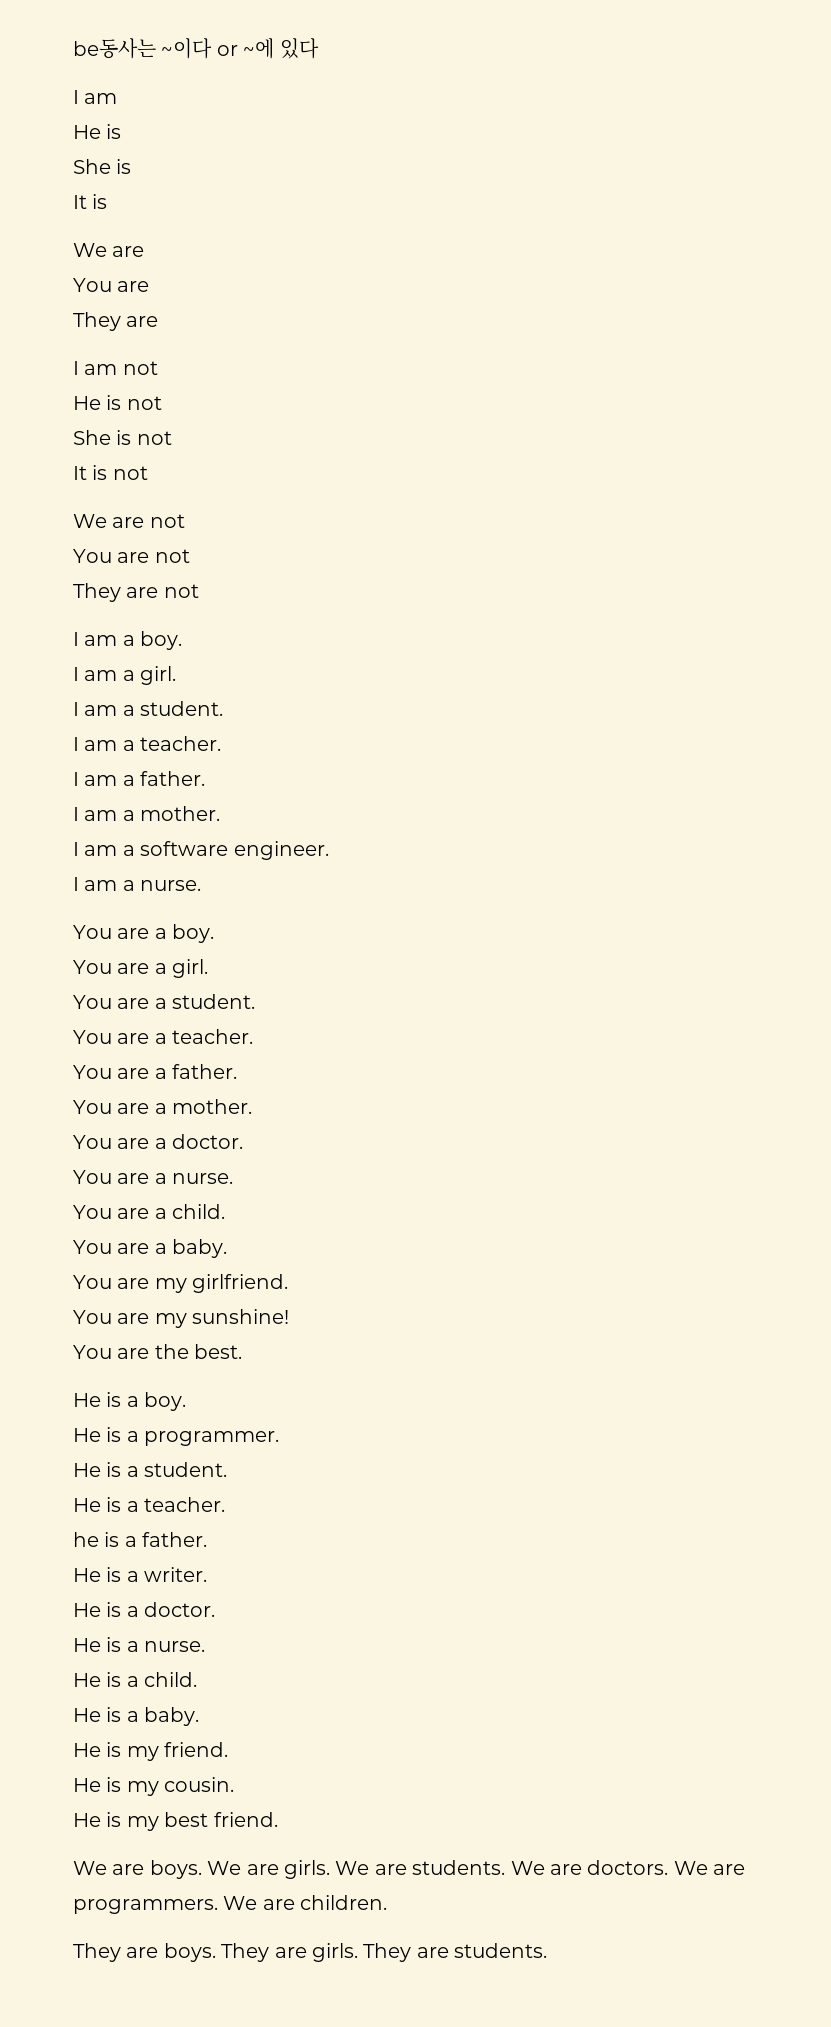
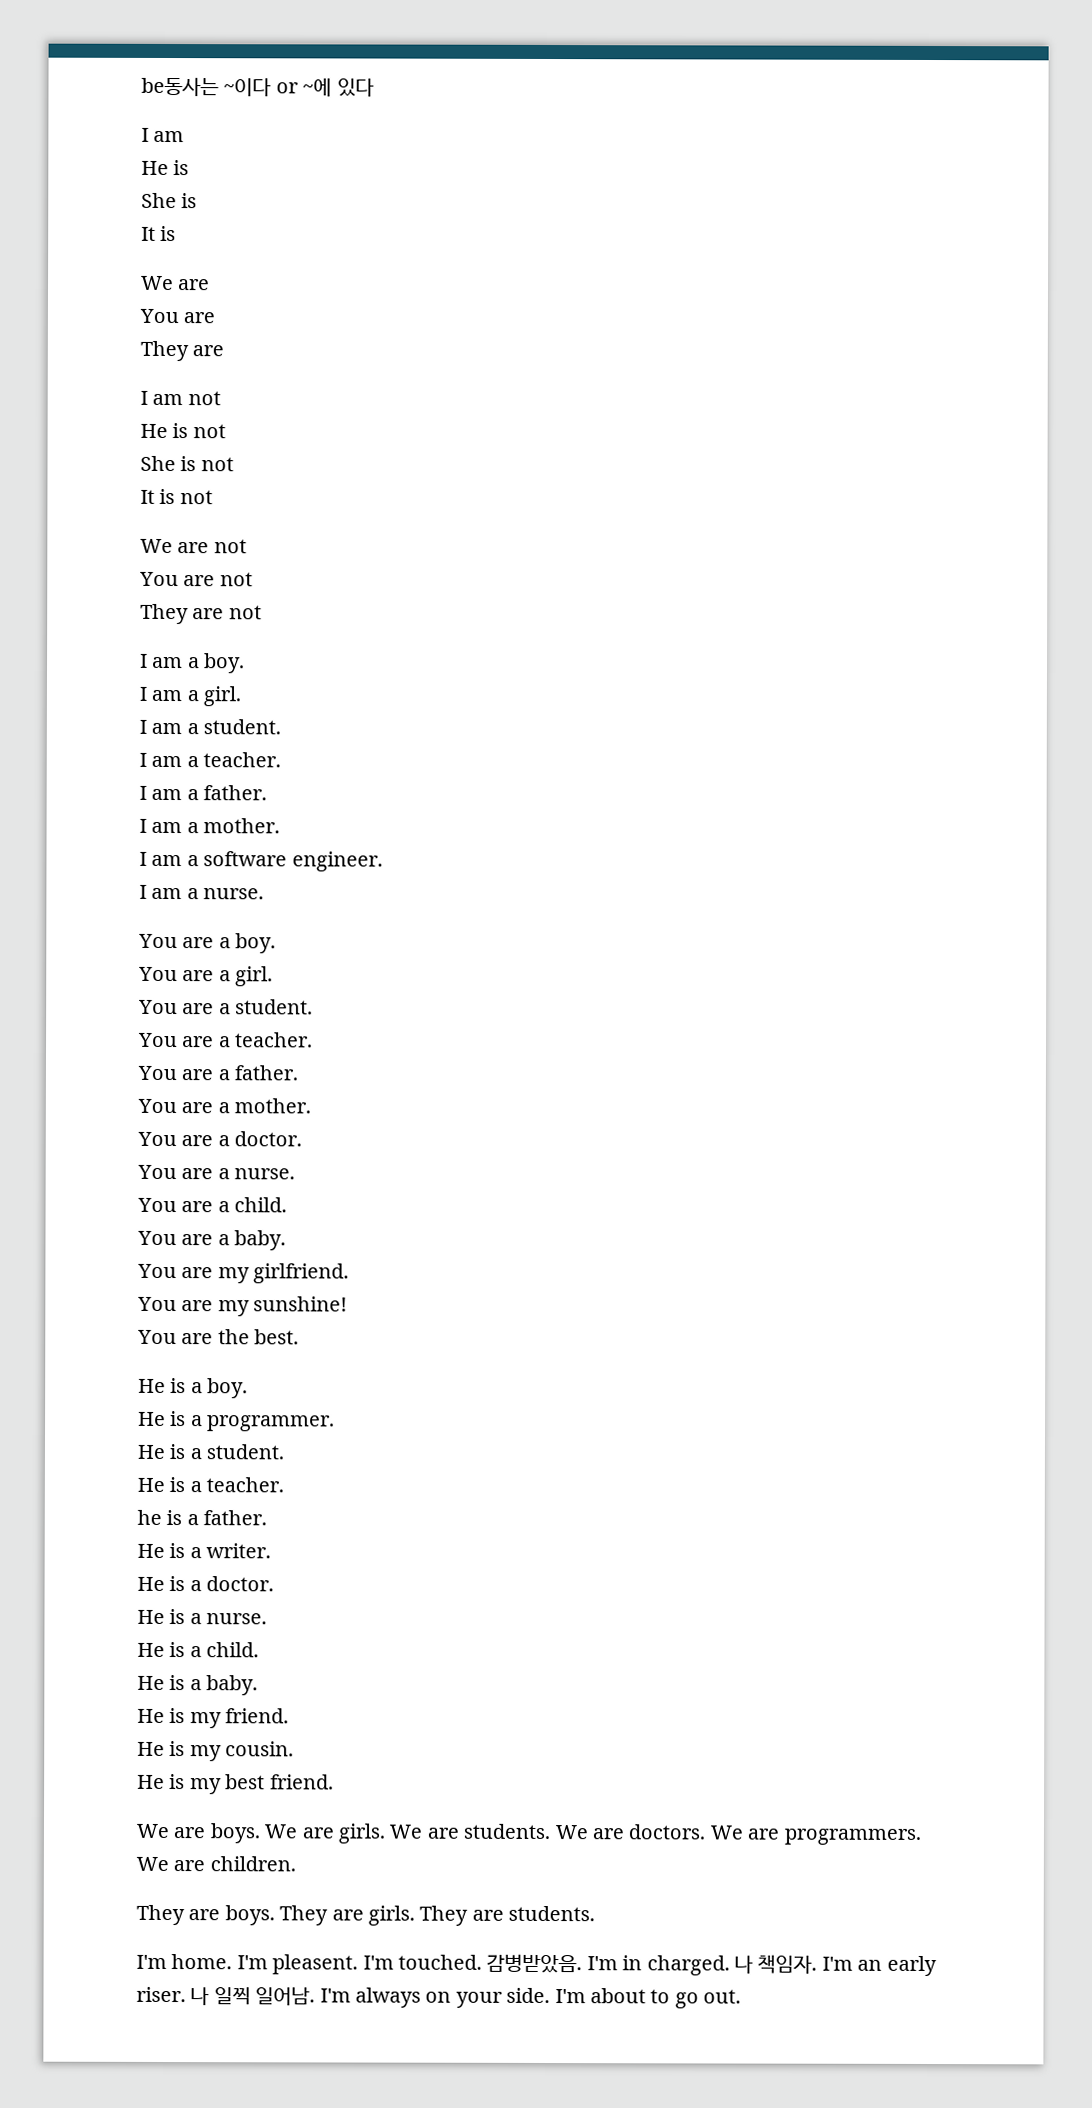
(548, 1950) none -> [136,1953,937,1977] [136,1986,742,2009] // I'm home. I'm pleasent. I'm touched. 감병받았음. I'm in charged. 나 책임자. I'm an early riser. 나 일찍 일어남. I'm always on your side. I'm about to go out.

